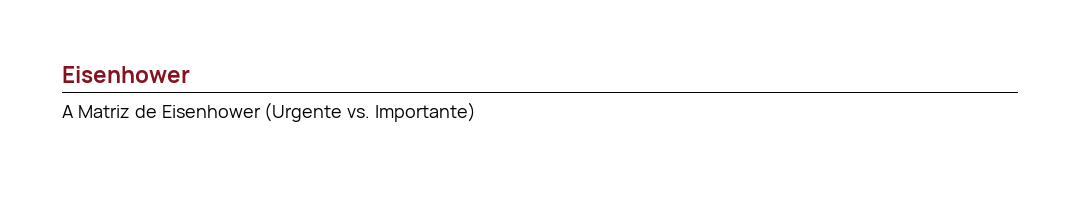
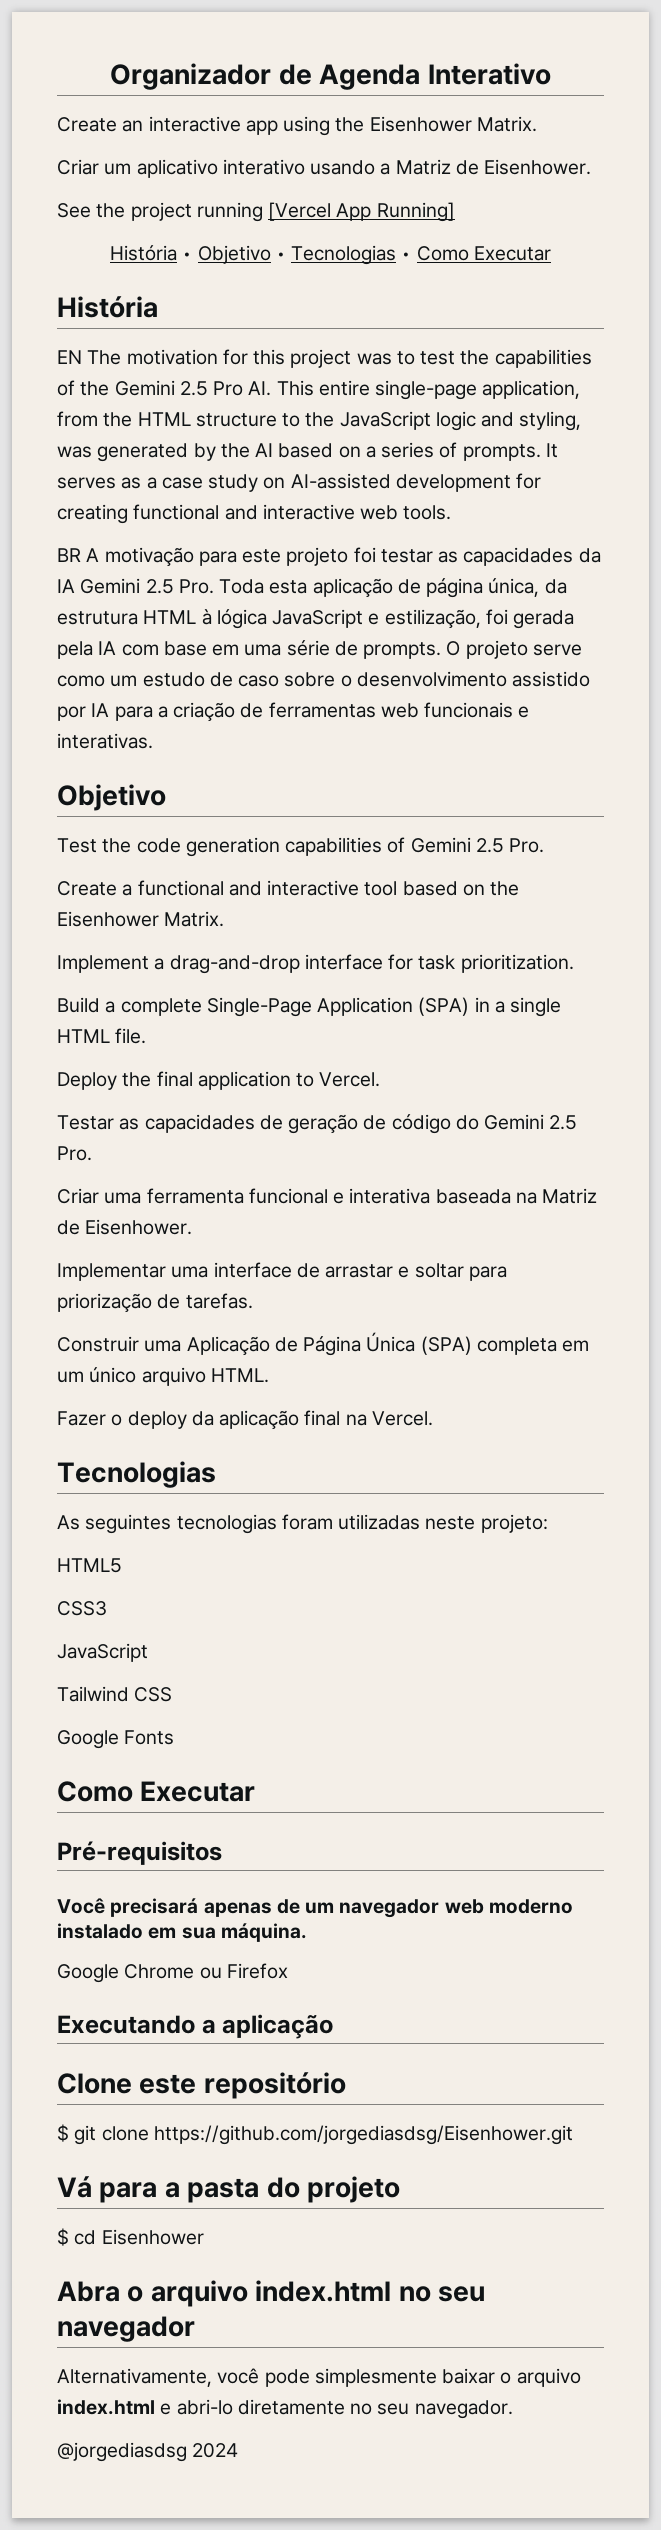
[62,66,190,83] [62,102,477,122] Eisenhower // A Matriz de Eisenhower (Urgente vs. Importante) -> [110,63,551,90] [57,116,537,136] [57,159,592,178] [57,202,455,222] [110,245,551,265] [57,296,158,318] [57,349,592,368] [57,380,581,400] [57,411,582,431] [57,442,558,462] [57,473,542,492] [57,504,452,524] [57,547,601,567] [57,578,567,598] [57,609,575,629] [57,640,582,659] [57,671,591,687] [57,702,530,722] [57,733,153,749] [57,784,166,811] [57,837,545,857] [57,880,520,896] [57,911,225,927] [57,954,574,974] [57,997,562,1017] [57,1028,147,1044] [57,1071,381,1090] [57,1114,578,1134] [57,1146,92,1161] [57,1188,598,1204] [57,1219,193,1235] [57,1262,507,1281] [57,1293,253,1313] [57,1332,590,1356] [57,1367,269,1386] [57,1410,433,1430] [57,1461,216,1488] [57,1514,548,1534] [57,1558,122,1573] [57,1601,107,1616] [57,1643,148,1662] [57,1686,173,1702] [57,1730,175,1749] [57,1781,256,1802] [57,1841,222,1865] [57,1898,573,1918] [57,1923,307,1942] [57,1963,288,1983] [57,2014,334,2039] [57,2072,346,2099] [57,2124,573,2145] [57,2176,401,2203] [57,2228,204,2246] [57,2280,486,2307] [57,2316,195,2342] [57,2368,581,2387] [57,2399,513,2419] [57,2442,239,2462] Organizador de Agenda Interativo // Create an interactive app using the Eisenhower Matrix. // Criar um aplicativo interativo usando a Matriz de Eisenhower. // See the project running [Vercel App Running] // História • Objetivo • Tecnologias • Como Executar // História // EN The motivation for this project was to test the capabilities of the Gemini 2.5 Pro AI. This entire single-page application, from the HTML structure to the JavaScript logic and styling, was generated by the AI based on a series of prompts. It serves as a case study on AI-assisted development for creating functional and interactive web tools. // BR A motivação para este projeto foi testar as capacidades da IA Gemini 2.5 Pro. Toda esta aplicação de página única, da estrutura HTML à lógica JavaScript e estilização, foi gerada pela IA com base em uma série de prompts. O projeto serve como um estudo de caso sobre o desenvolvimento assistido por IA para a criação de ferramentas web funcionais e interativas. // Objetivo // Test the code generation capabilities of Gemini 2.5 Pro. // Create a functional and interactive tool based on the Eisenhower Matrix. // Implement a drag-and-drop interface for task prioritization. // Build a complete Single-Page Application (SPA) in a single HTML file. // Deploy the final application to Vercel. // Testar as capacidades de geração de código do Gemini 2.5 Pro. // Criar uma ferramenta funcional e interativa baseada na Matriz de Eisenhower. // Implementar uma interface de arrastar e soltar para priorização de tarefas. // Construir uma Aplicação de Página Única (SPA) completa em um único arquivo HTML. // Fazer o deploy da aplicação final na Vercel. // Tecnologias // As seguintes tecnologias foram utilizadas neste projeto: // HTML5 // CSS3 // JavaScript // Tailwind CSS // Google Fonts // Como Executar // Pré-requisitos // Você precisará apenas de um navegador web moderno instalado em sua máquina. // Google Chrome ou Firefox // Executando a aplicação // Clone este repositório // $ git clone https://github.com/jorgediasdsg/Eisenhower.git // Vá para a pasta do projeto // $ cd Eisenhower // Abra o arquivo index.html no seu navegador // Alternativamente, você pode simplesmente baixar o arquivo index.html e abri-lo diretamente no seu navegador. // @jorgediasdsg 2024

